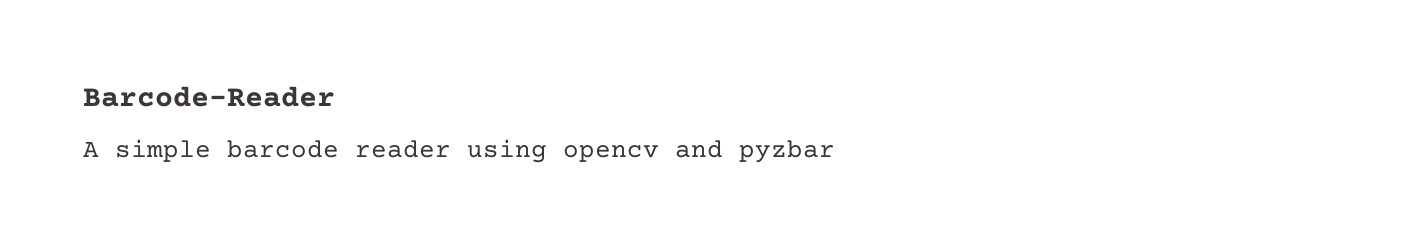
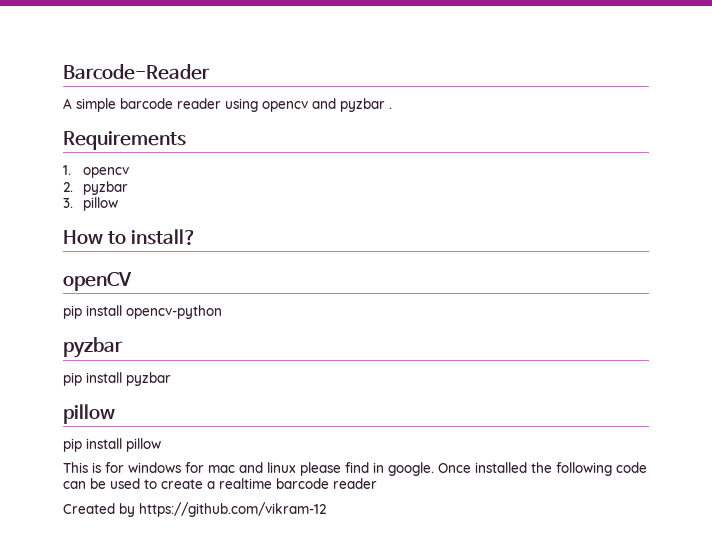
(835, 151) none -> [389,107,392,109] [63,131,186,150] [63,165,130,178] [63,181,129,195] [63,197,119,211] [63,229,197,245] [63,272,132,291] [63,305,222,319] [63,337,123,358] [63,372,171,386] [63,404,115,424] [63,438,161,452] [63,462,647,476] [63,478,377,489] [63,502,326,517] . // Requirements // 1. opencv // 2. pyzbar // 3. pillow // How to install? // openCV // pip install opencv-python // pyzbar // pip install pyzbar // pillow // pip install pillow // This is for windows for mac and linux please find in google. Once installed the following code can be used to create a realtime barcode reader // Created by https://github.com/vikram-12

